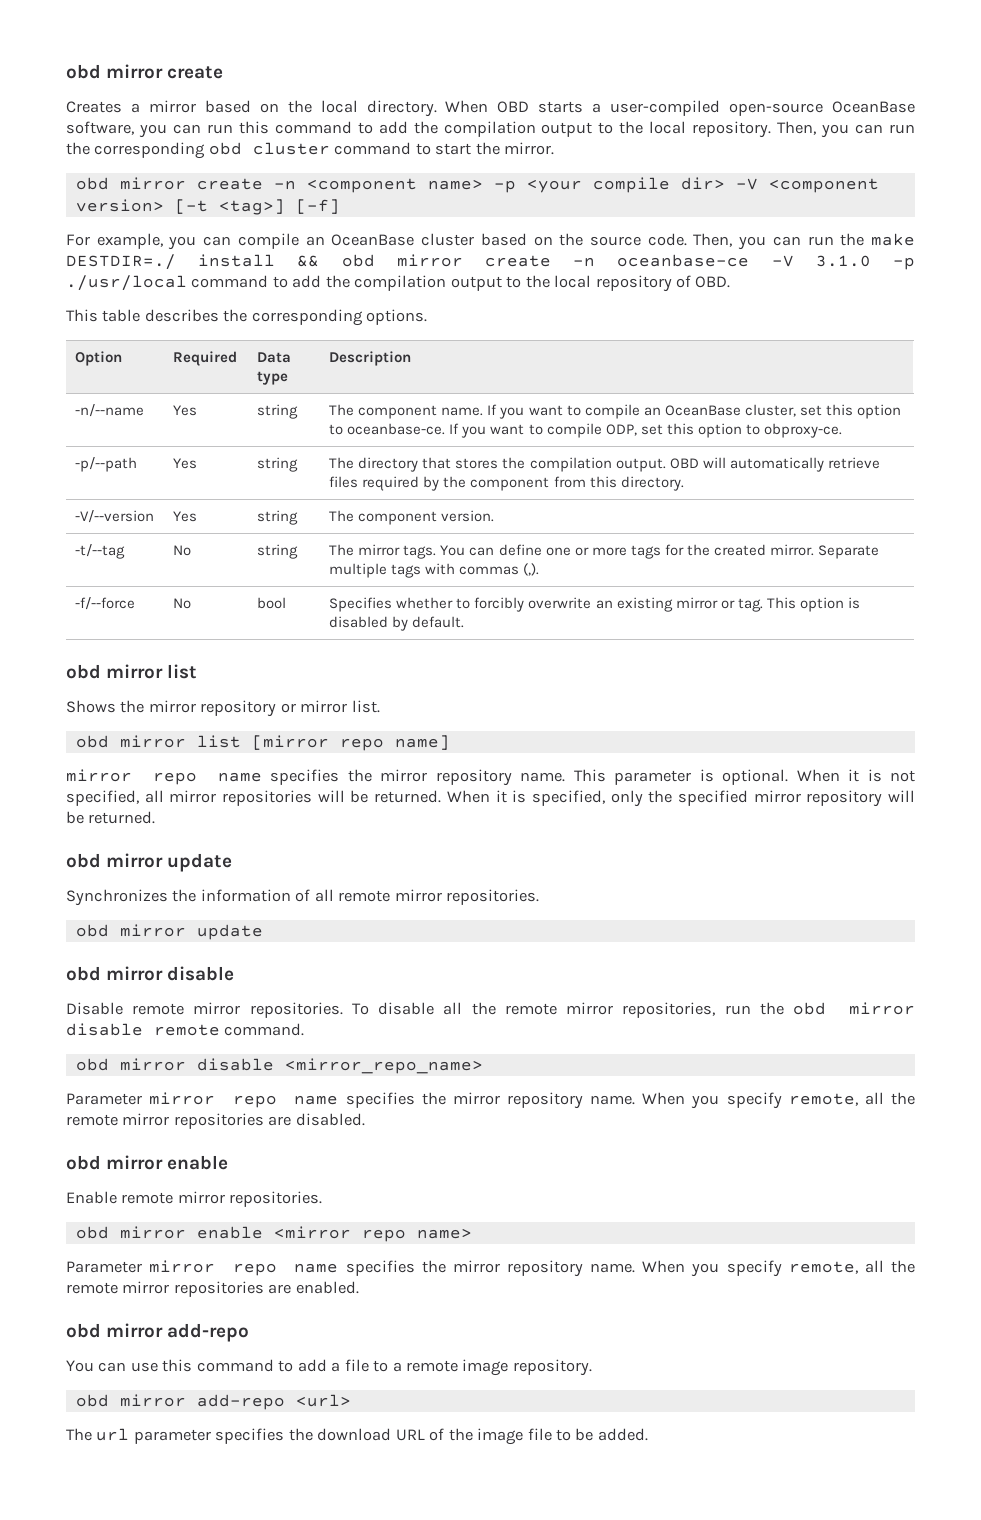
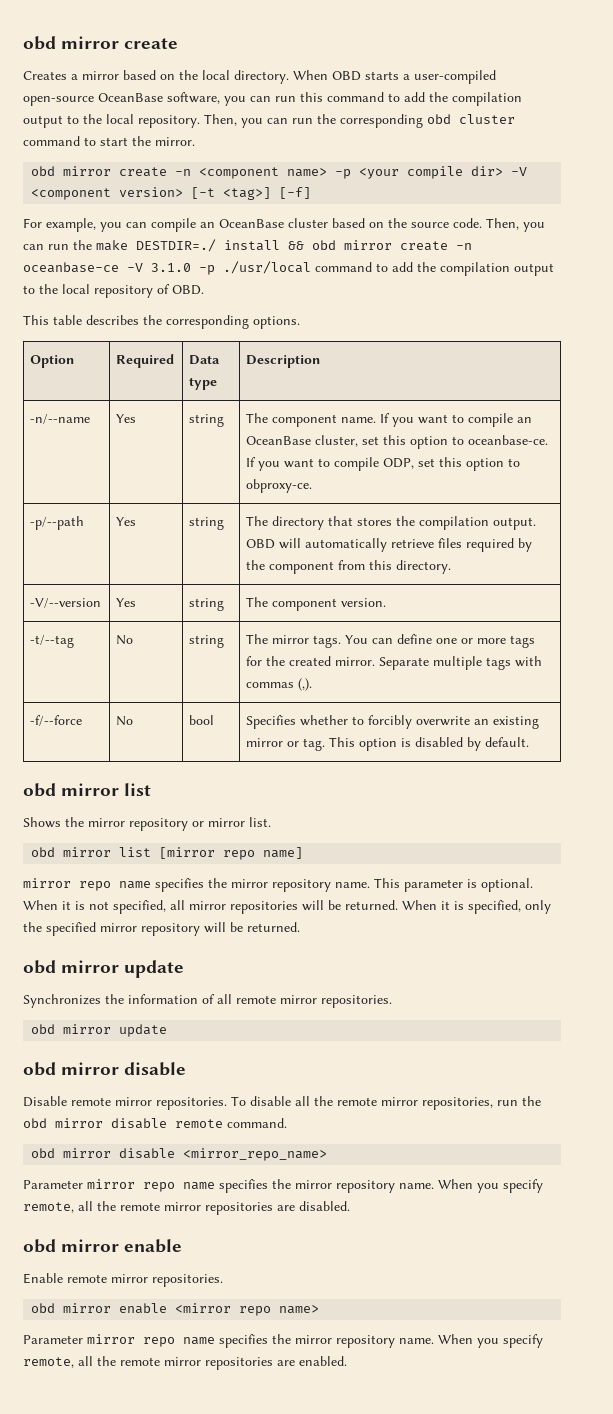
[66,1323,250,1342] [66,1359,592,1376] [75,1394,351,1410] [66,1428,648,1445] // obd mirror add-repo // You can use this command to add a file to a remote image repository. // obd mirror add-repo <url> // The url parameter specifies the download URL of the image file to be added. -> (347, 1361) none

